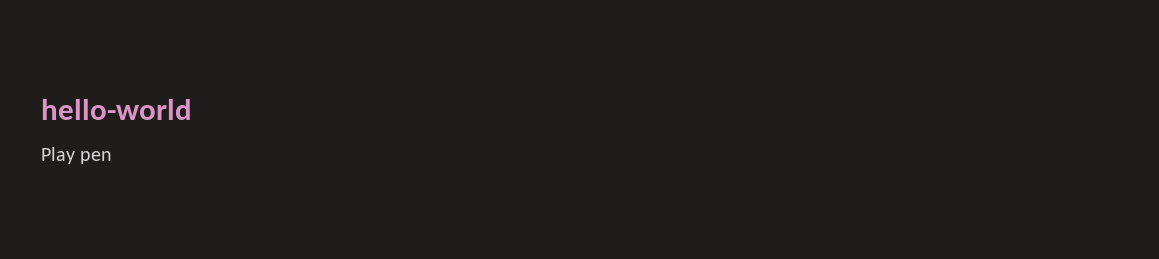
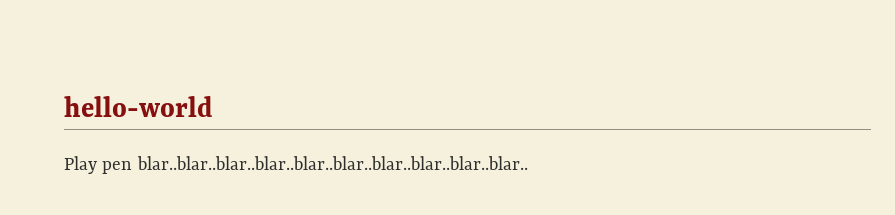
(113, 157) none -> [136,156,528,170] blar..blar..blar..blar..blar..blar..blar..blar..blar..blar..

